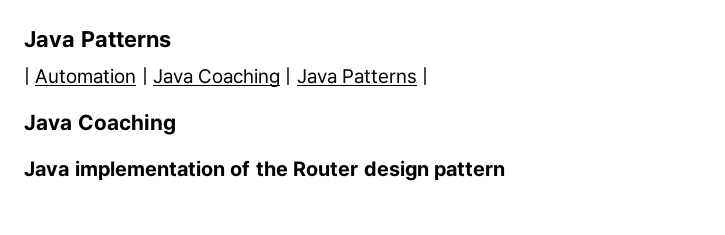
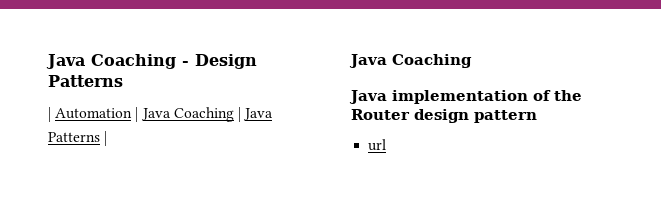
[24,31,75,48] Java -> [46,54,257,69] Java Coaching - Design
(506, 171) none -> [368,139,387,151] // url

